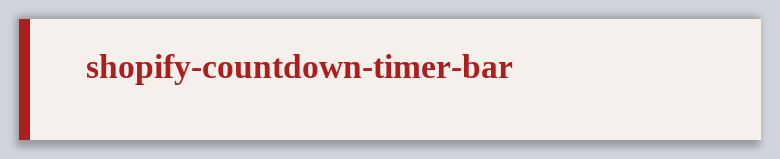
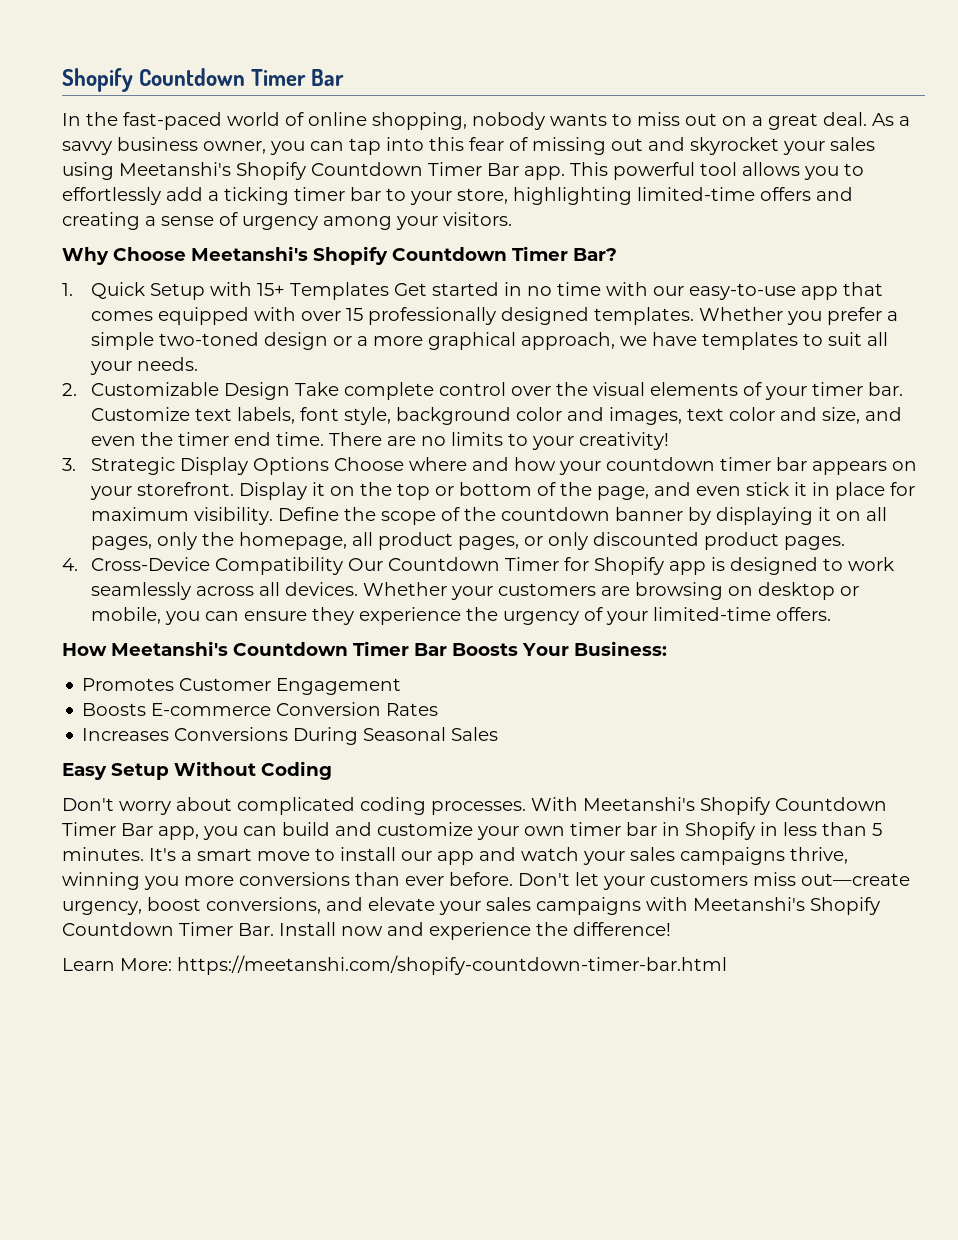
[86,54,513,85] shopify-countdown-timer-bar -> [62,68,345,92] [62,112,910,130] [62,137,875,155] [62,162,864,180] [62,187,853,205] [62,212,512,230] [62,246,617,265] [62,282,883,300] [90,307,898,325] [90,332,888,350] [89,357,198,375] [62,382,903,400] [90,407,902,425] [90,432,669,450] [62,457,917,475] [89,482,915,500] [90,507,887,525] [90,532,845,550] [62,557,894,575] [90,582,859,600] [90,607,831,625] [62,641,667,656] [82,678,402,695] [82,702,439,716] [82,727,499,745] [62,761,332,780] [62,797,887,815] [62,822,882,840] [62,847,848,865] [62,872,910,890] [62,897,880,915] [62,922,671,940] [62,955,727,975] Shopify Countdown Timer Bar // In the fast-paced world of online shopping, nobody wants to miss out on a great deal. As a savvy business owner, you can tap into this fear of missing out and skyrocket your sales using Meetanshi's Shopify Countdown Timer Bar app. This powerful tool allows you to effortlessly add a ticking timer bar to your store, highlighting limited-time offers and creating a sense of urgency among your visitors. // Why Choose Meetanshi's Shopify Countdown Timer Bar? // 1. Quick Setup with 15+ Templates Get started in no time with our easy-to-use app that comes equipped with over 15 professionally designed templates. Whether you prefer a simple two-toned design or a more graphical approach, we have templates to suit all your needs. // 2. Customizable Design Take complete control over the visual elements of your timer bar. Customize text labels, font style, background color and images, text color and size, and even the timer end time. There are no limits to your creativity! // 3. Strategic Display Options Choose where and how your countdown timer bar appears on your storefront. Display it on the top or bottom of the page, and even stick it in place for maximum visibility. Define the scope of the countdown banner by displaying it on all pages, only the homepage, all product pages, or only discounted product pages. // 4. Cross-Device Compatibility Our Countdown Timer for Shopify app is designed to work seamlessly across all devices. Whether your customers are browsing on desktop or mobile, you can ensure they experience the urgency of your limited-time offers. // How Meetanshi's Countdown Timer Bar Boosts Your Business: // Promotes Customer Engagement // Boosts E-commerce Conversion Rates // Increases Conversions During Seasonal Sales // Easy Setup Without Coding // Don't worry about complicated coding processes. With Meetanshi's Shopify Countdown Timer Bar app, you can build and customize your own timer bar in Shopify in less than 5 minutes. It's a smart move to install our app and watch your sales campaigns thrive, winning you more conversions than ever before. Don't let your customers miss out—create urgency, boost conversions, and elevate your sales campaigns with Meetanshi's Shopify Countdown Timer Bar. Install now and experience the difference! // Learn More: https://meetanshi.com/shopify-countdown-timer-bar.html

